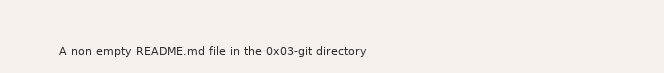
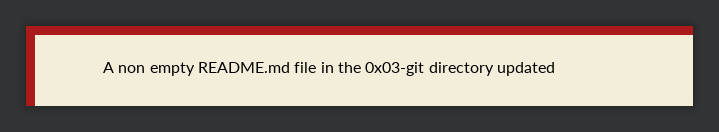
(367, 51) none -> [496,62,555,76] updated

